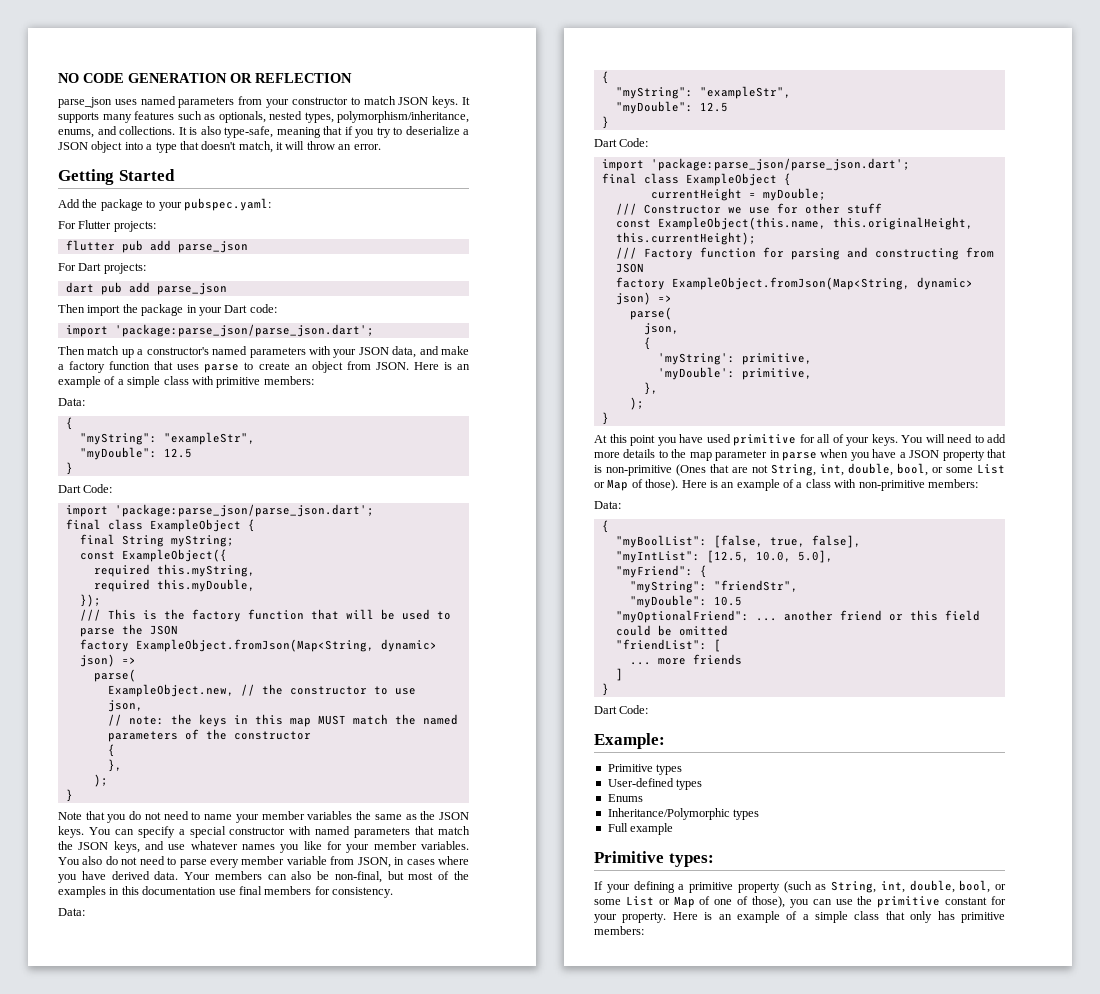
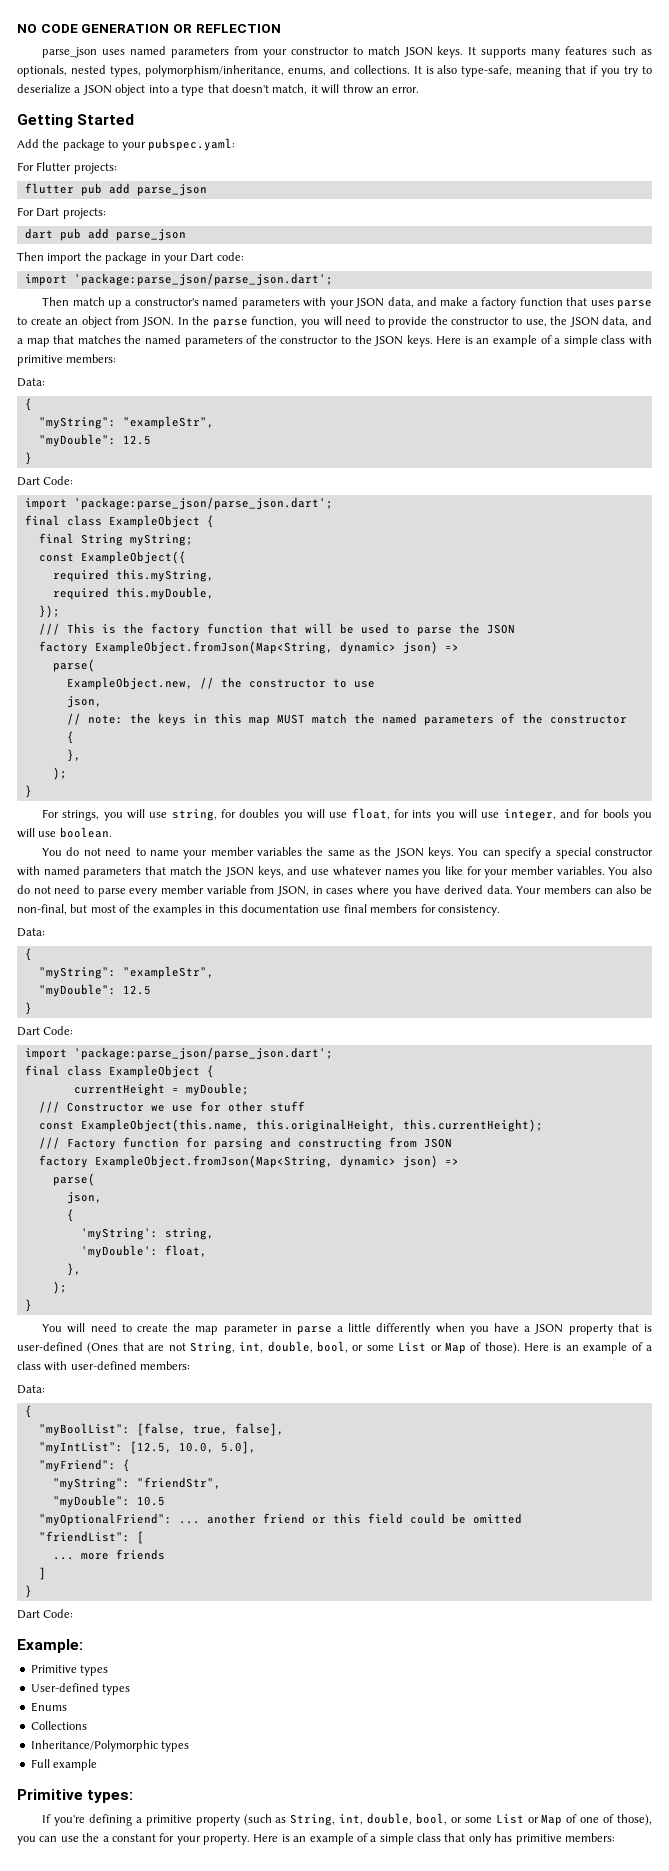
(409, 366) none -> [177,316,652,328] [17,335,433,347] In the parse function, you will need to provide the constructor to use, the JSON data, and a map that matches the named parameters of the constructor to the JSON keys.
[58,811,127,823] Note that you -> [42,808,652,821] [17,827,112,838] [42,848,63,856] For strings, you will use string, for doubles you will use float, for ints you will use integer, and for bools you will use boolean. // You
[741,353,812,365] primitive, -> [164,1228,214,1240] string,
[741,368,812,380] [643,382,658,395] [629,397,644,410] [601,412,609,425] [594,434,1006,446] [594,449,668,458] primitive, // }, // ); // } // At this point you have used primitive for all of your keys. You will need to add more details to -> [164,1245,207,1257] [66,1263,81,1276] [52,1281,67,1294] [24,1299,32,1312] [42,1323,168,1333] float, // }, // ); // } // You will need to create
(817, 456) none -> [337,1323,431,1335] a little differently
[606,465,672,476] non-primitive -> [17,1342,83,1351] user-defined
[858,480,925,491] non-primitive -> [70,1361,137,1370] user-defined
(643, 798) none -> [30,1721,87,1730] // Collections
[606,884,630,893] your -> [54,1815,86,1826] you're
[877,896,941,908] primitive -> [102,1836,109,1842] a

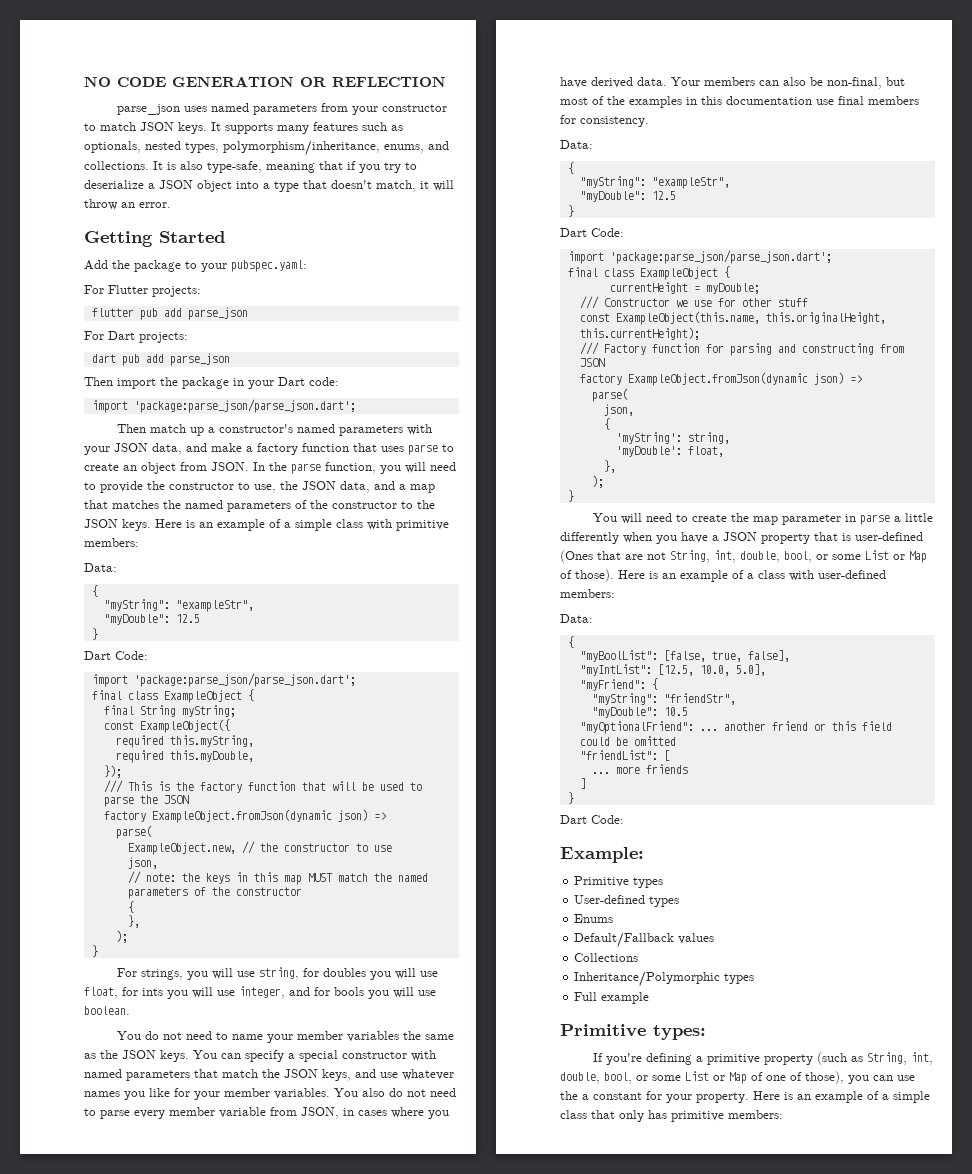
[94,641,396,654] ExampleObject.fromJson(Map<String, dynamic> -> [151,809,332,823] ExampleObject.fromJson(dynamic
[94,1155,396,1168] ExampleObject.fromJson(Map<String, dynamic> -> [627,372,808,386] ExampleObject.fromJson(dynamic
(67, 1707) none -> [574,932,715,948] // Default/Fallback values

